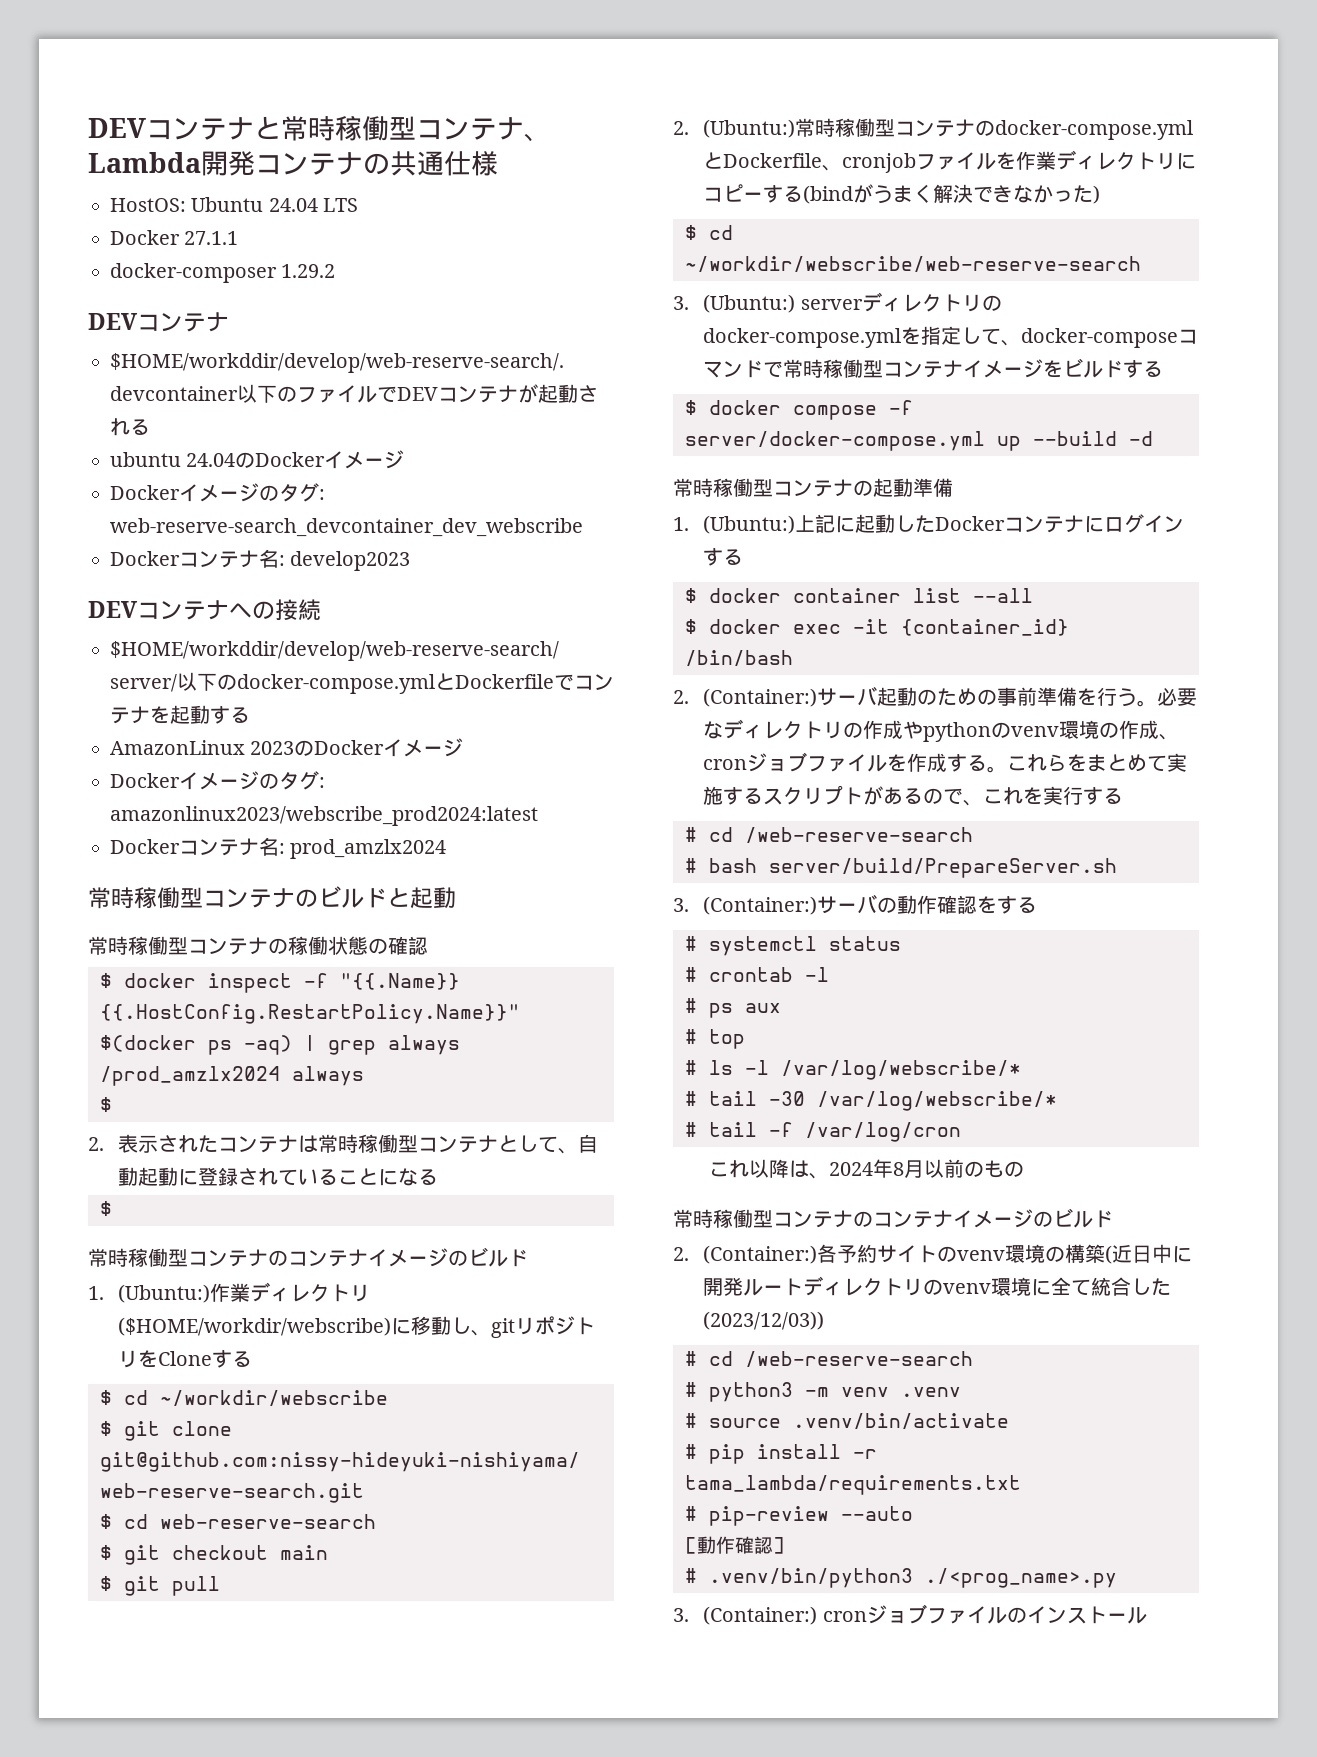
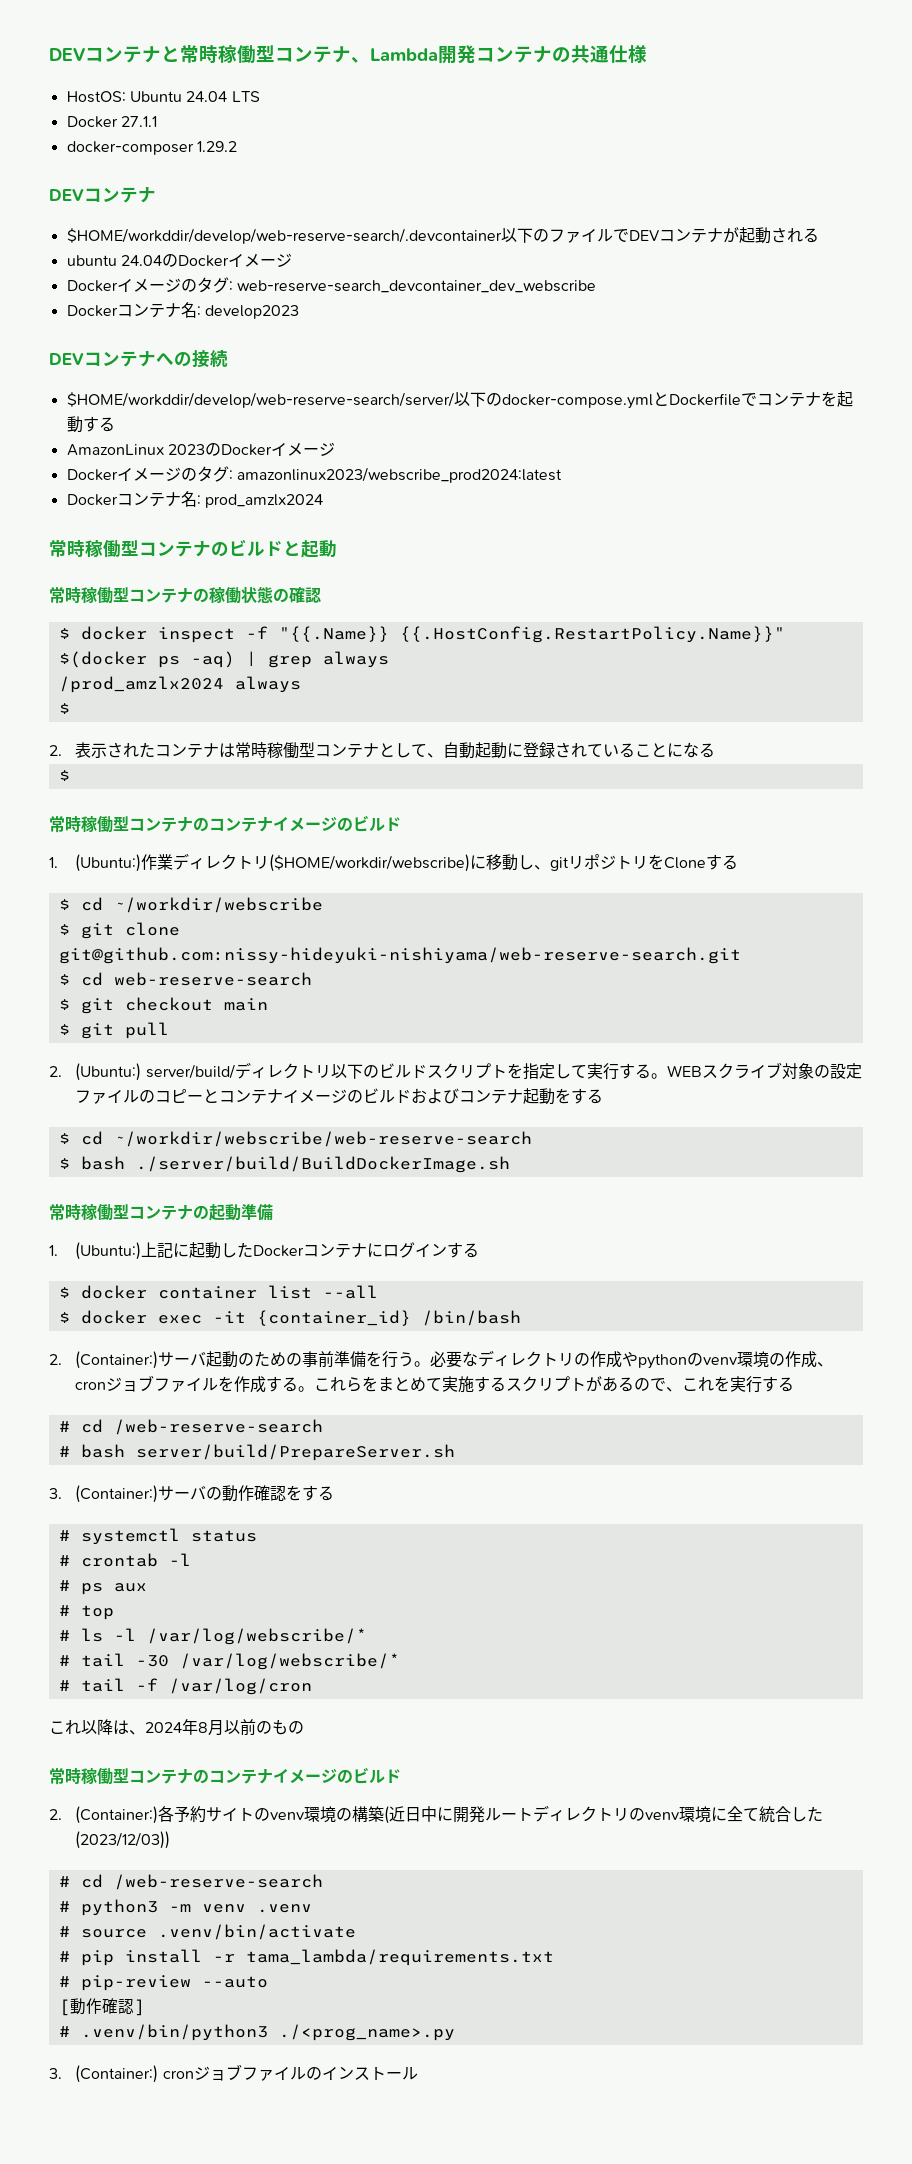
[795,118,1194,140] [703,150,1197,173] [703,184,1101,204] [685,225,733,240] [685,256,1141,272] [673,292,1002,313] [703,326,1199,348] [703,358,1164,378] [685,400,913,420] [685,431,1153,451] 常時稼働型コンテナのdocker-compose.ymlとDockerfile、cronjobファイルを作業ディレクトリにコピーする(bindがうまく解決できなかった) // $ cd ~/workdir/webscribe/web-reserve-search // 3. (Ubuntu:) serverディレクトリのdocker-compose.ymlを指定して、docker-composeコマンドで常時稼働型コンテナイメージをビルドする // $ docker compose -f server/docker-compose.yml up --build -d -> [145,1062,862,1080] [75,1088,604,1105] [58,1131,532,1147] [58,1156,510,1173] server/build/ディレクトリ以下のビルドスクリプトを指定して実行する。WEBスクライブ対象の設定ファイルのコピーとコンテナイメージのビルドおよびコンテナ起動をする // $ cd ~/workdir/webscribe/web-reserve-search // $ bash ./server/build/BuildDockerImage.sh

